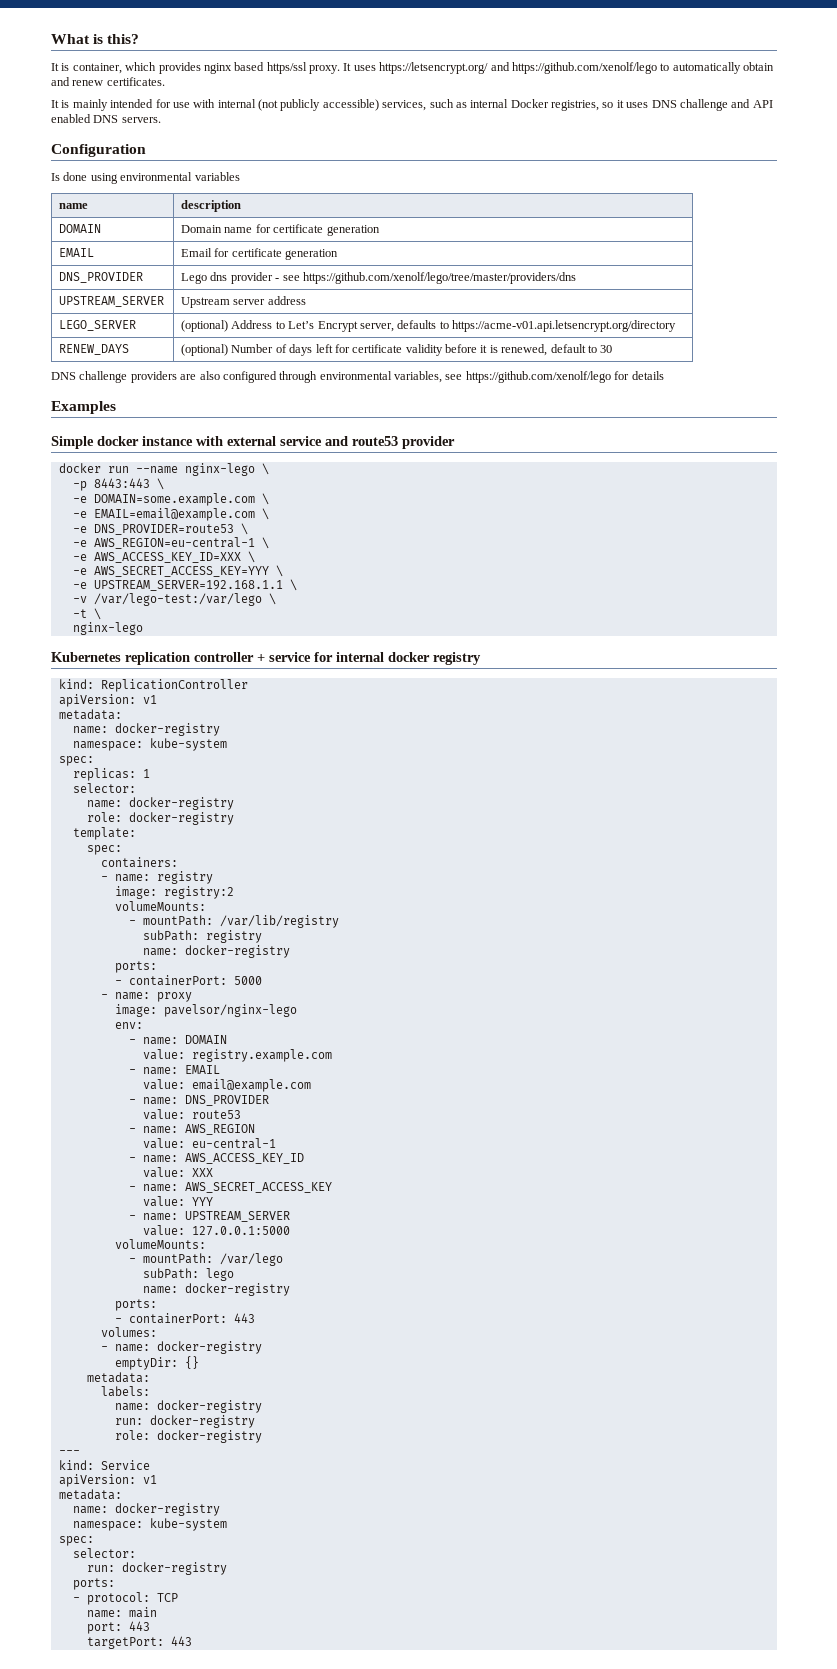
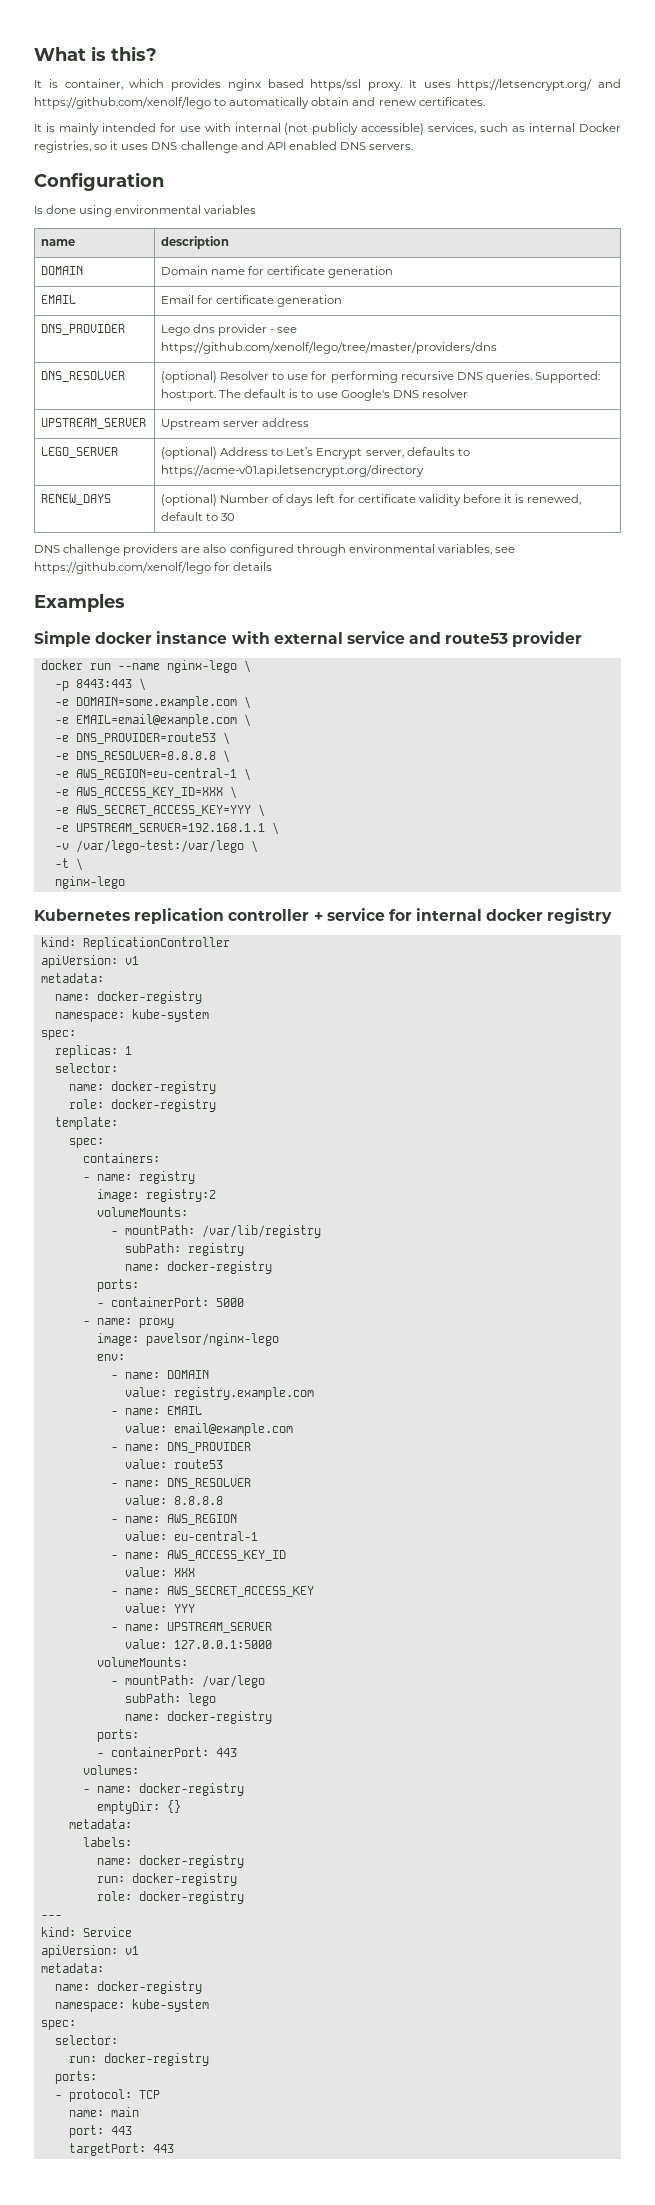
(576, 278) none -> [41,371,126,382] [161,371,600,383] [161,389,468,401] // DNS_RESOLVER | (optional) Resolver to use for performing recursive DNS queries. Supported: host:port. The default is to use Google's DNS resolver
(248, 529) none -> [54,750,230,763] // -e DNS_RESOLVER=8.8.8.8 \
(241, 1114) none -> [110,1478,251,1489] [124,1495,223,1505] // - name: DNS_RESOLVER // value: 8.8.8.8

